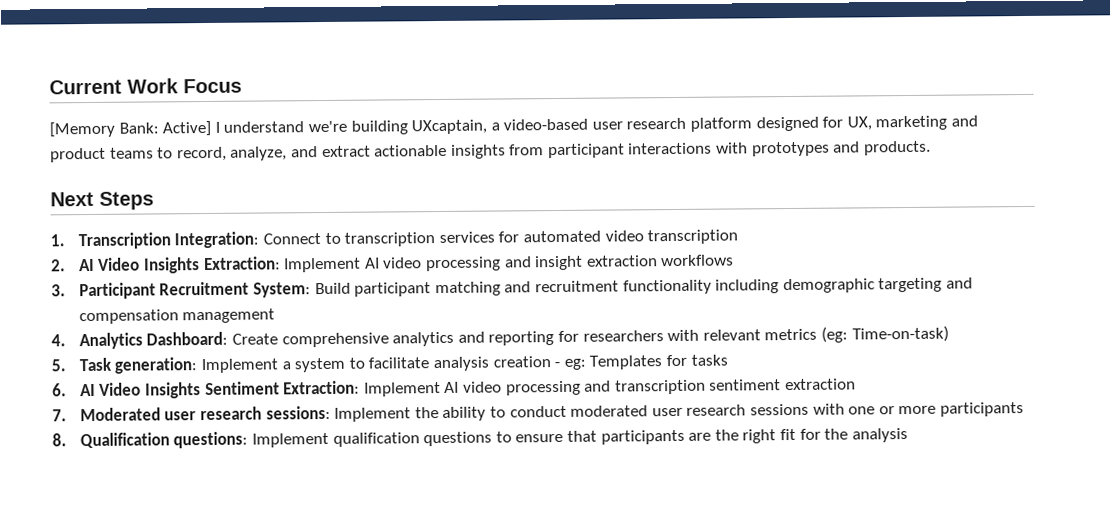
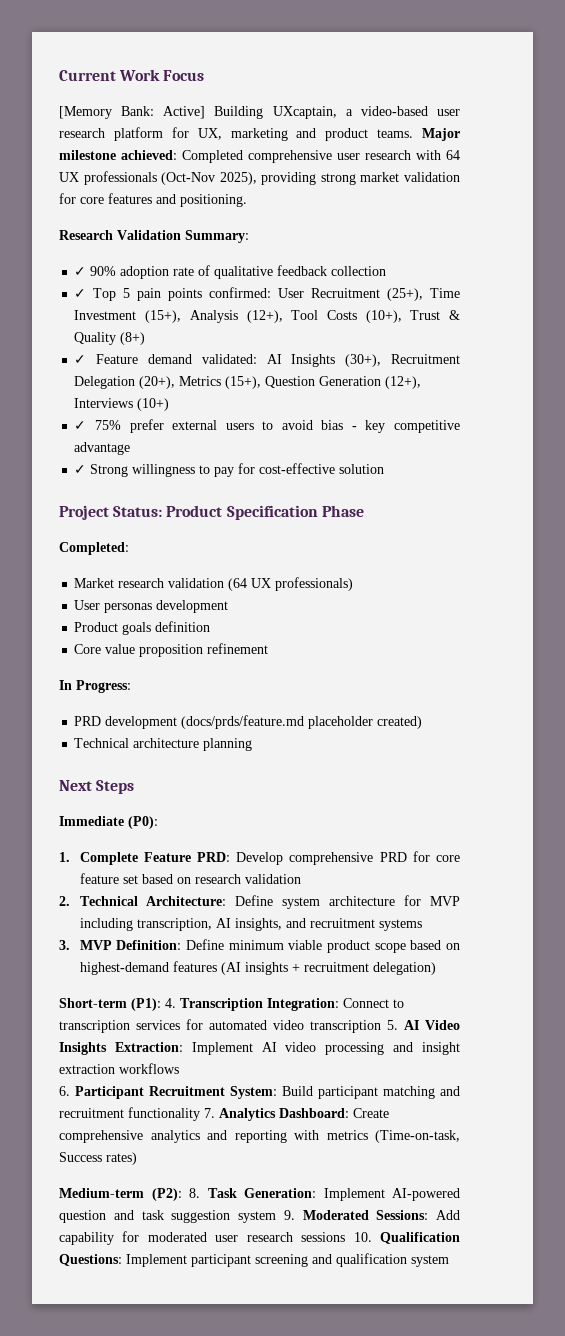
[214,120,408,135] I understand we're building -> [214,106,264,119] Building
[755,116,819,132] designed -> (163, 134) none
[109,140,931,162] teams to record, analyze, and extract actionable insights from participant interactions with prototypes and products. -> [377,128,460,141] [59,150,460,163] [59,171,460,185] [59,193,247,207] [59,230,249,243] [74,265,387,279] [74,287,460,301] [74,310,460,323] [74,332,146,345] [74,354,461,367] [74,376,422,389] [74,398,170,411] [74,419,461,433] [74,442,131,455] [74,463,385,477] [59,505,364,520] [59,542,129,555] [74,577,354,591] [74,600,229,613] [74,621,211,635] [74,643,269,657] [59,680,131,693] [74,715,423,729] [74,738,253,751] teams. Major milestone achieved: Completed comprehensive user research with 64 UX professionals (Oct-Nov 2025), providing strong market validation for core features and positioning. // Research Validation Summary: // ✓ 90% adoption rate of qualitative feedback collection // ✓ Top 5 pain points confirmed: User Recruitment (25+), Time Investment (15+), Analysis (12+), Tool Costs (10+), Trust & Quality (8+) // ✓ Feature demand validated: AI Insights (30+), Recruitment Delegation (20+), Metrics (15+), Question Generation (12+), Interviews (10+) // ✓ 75% prefer external users to avoid bias - key competitive advantage // ✓ Strong willingness to pay for cost-effective solution // Project Status: Product Specification Phase // Completed: // Market research validation (64 UX professionals) // User personas development // Product goals definition // Core value proposition refinement // In Progress: // PRD development (docs/prds/feature.md placeholder created) // Technical architecture planning
(154, 200) none -> [59,816,158,829] // Immediate (P0):
(65, 240) none -> [79,851,460,865] [79,873,301,884] [59,895,460,909] [79,918,422,931] [59,939,460,953] [79,961,436,975] [59,998,176,1011] Complete Feature PRD: Develop comprehensive PRD for core feature set based on research validation // 2. Technical Architecture: Define system architecture for MVP including transcription, AI insights, and recruitment systems // 3. MVP Definition: Define minimum viable product scope based on highest-demand features (AI insights + recruitment delegation) // Short-term (P1): 4.
[51,259,66,272] // 2. -> [387,1020,398,1030] 5.
[51,284,66,297] 3. -> [59,1086,70,1096] 6.
[715,277,973,294] [78,308,276,325] [51,334,66,347] including demographic targeting and compensation management // 4. -> [204,1108,215,1118] 7.
[558,325,949,343] [51,354,728,374] [52,378,856,399] [52,402,1024,422] [52,428,908,449] for researchers with relevant metrics (eg: Time-on-task) // 5. Task generation: Implement a system to facilitate analysis creation - eg: Templates for tasks // 6. AI Video Insights Sentiment Extraction: Implement AI video processing and transcription sentiment extraction // 7. Moderated user research sessions: Implement the ability to conduct moderated user research sessions with one or more participants // 8. Qualification questions: Implement qualification questions to ensure that participants are the right fit for the analysis -> [294,1130,460,1143] [59,1152,137,1165] [59,1188,460,1201] [59,1210,460,1223] [59,1231,460,1245] [59,1253,449,1267] with metrics (Time-on-task, Success rates) // Medium-term (P2): 8. Task Generation: Implement AI-powered question and task suggestion system 9. Moderated Sessions: Add capability for moderated user research sessions 10. Qualification Questions: Implement participant screening and qualification system

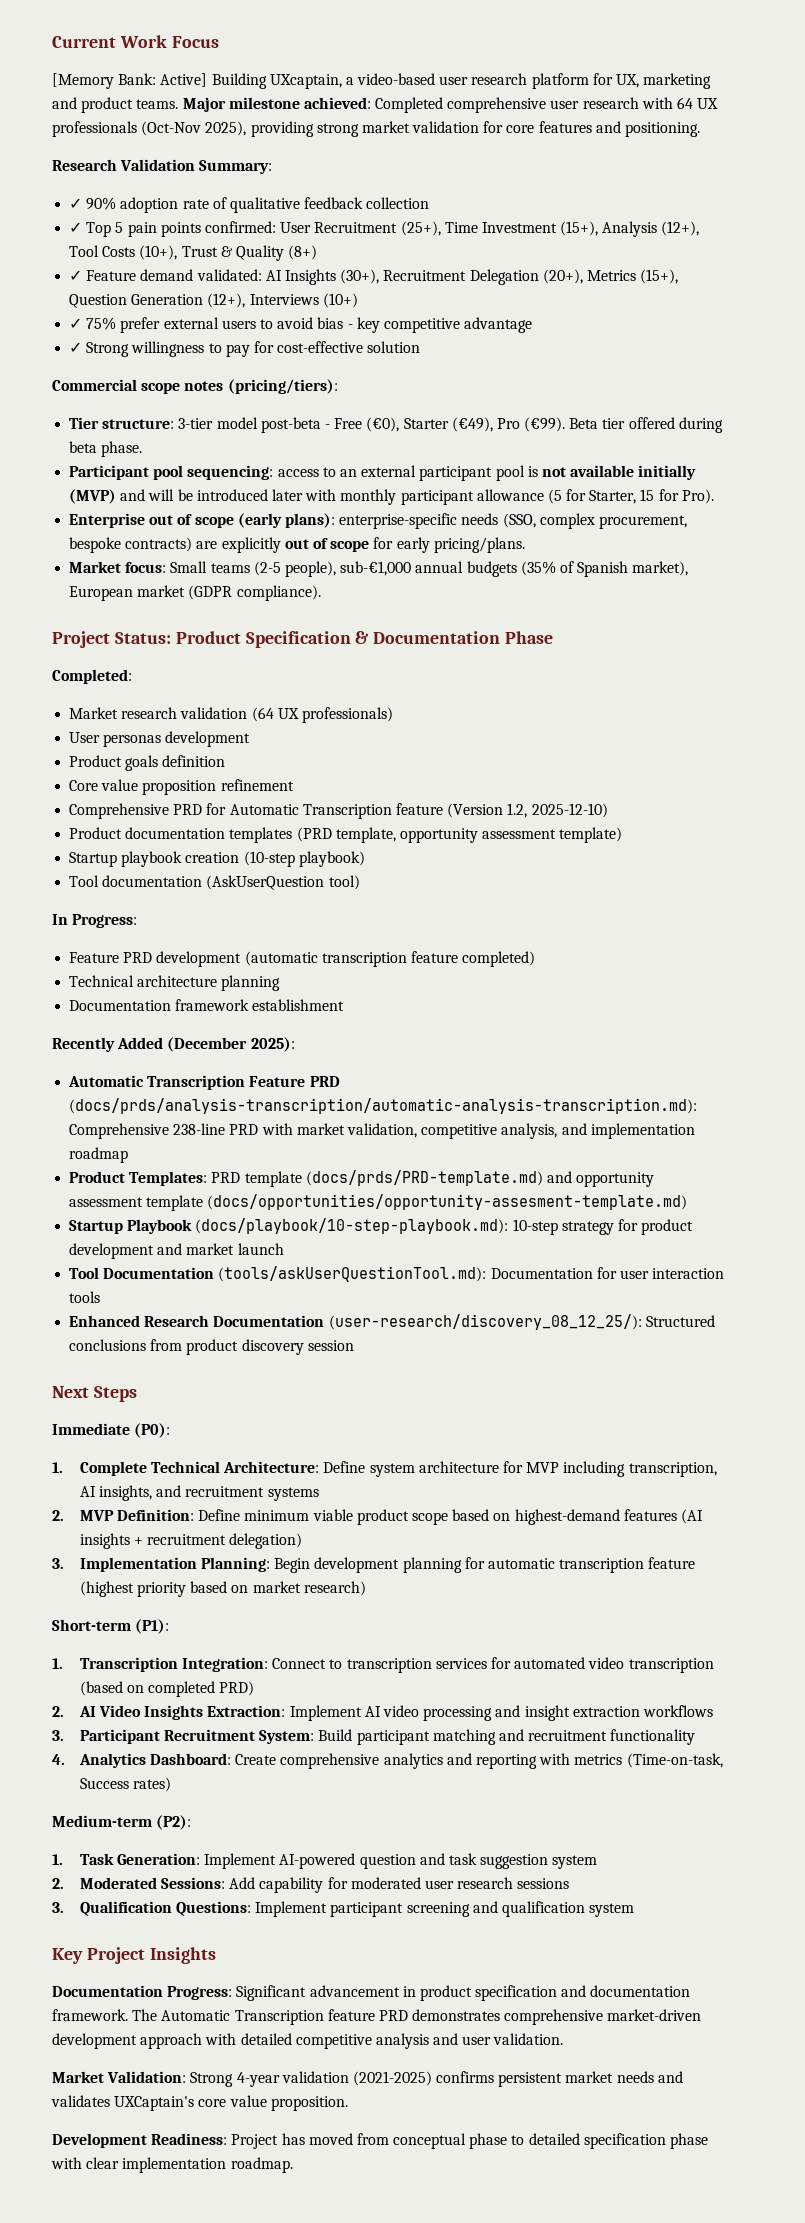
(385, 469) none -> [52,379,338,394] [69,417,723,433] [69,441,143,457] [69,465,697,481] [69,489,714,505] [69,513,687,529] [69,537,525,553] [69,561,689,577] [69,585,321,601] // Commercial scope notes (pricing/tiers): // Tier structure: 3-tier model post-beta - Free (€0), Starter (€49), Pro (€99). Beta tier offered during beta phase. // Participant pool sequencing: access to an external participant pool is not available initially (MVP) and will be introduced later with monthly participant allowance (5 for Starter, 15 for Pro). // Enterprise out of scope (early plans): enterprise-specific needs (SSO, complex procurement, bespoke contracts) are explicitly out of scope for early pricing/plans. // Market focus: Small teams (2-5 people), sub-€1,000 annual budgets (35% of Spanish market), European market (GDPR compliance).
(318, 512) none -> [355,631,501,644] & Documentation
(269, 648) none -> [69,803,608,819] [69,827,623,843] [69,851,365,867] [69,875,360,890] // Comprehensive PRD for Automatic Transcription feature (Version 1.2, 2025-12-10) // Product documentation templates (PRD template, opportunity assessment template) // Startup playbook creation (10-step playbook) // Tool documentation (AskUserQuestion tool)
(131, 686) none -> [69,952,120,963] Feature
[181,715,423,729] (docs/prds/feature.md placeholder created) -> [244,951,536,967] (automatic transcription feature completed)
(253, 744) none -> [69,999,345,1011] [52,1037,295,1052] [68,1075,340,1090] [69,1098,698,1114] [69,1123,695,1139] [69,1147,129,1163] [69,1170,655,1187] [69,1194,688,1211] [69,1218,694,1235] [69,1243,284,1259] [69,1266,725,1282] [69,1291,101,1303] [69,1314,715,1330] [69,1339,354,1355] // Documentation framework establishment // Recently Added (December 2025): // Automatic Transcription Feature PRD (docs/prds/analysis-transcription/automatic-analysis-transcription.md): Comprehensive 238-line PRD with market validation, competitive analysis, and implementation roadmap // Product Templates: PRD template (docs/prds/PRD-template.md) and opportunity assessment template (docs/opportunities/opportunity-assesment-template.md) // Startup Playbook (docs/playbook/10-step-playbook.md): 10-step strategy for product development and market launch // Tool Documentation (tools/askUserQuestionTool.md): Documentation for user interaction tools // Enhanced Research Documentation (user-research/discovery_08_12_25/): Structured conclusions from product discovery session
[143,851,460,865] [79,873,301,884] [59,896,70,906] Feature PRD: Develop comprehensive PRD for core feature set based on research validation // 2. -> (147, 1468) none
[59,940,70,950] 3. -> [52,1510,64,1521] 2.
(436, 968) none -> [52,1557,696,1573] [79,1581,366,1597] // 3. Implementation Planning: Begin development planning for automatic transcription feature (highest priority based on market research)
[165,998,176,1008] 4. -> [52,1658,63,1669] // 1.
[387,1020,398,1030] 5. -> [79,1681,255,1697] [52,1706,64,1717] (based on completed PRD) // 2.
[59,1086,70,1096] 6. -> [52,1730,64,1741] 3.
[204,1108,215,1118] 7. -> [52,1754,65,1765] // 4.
[189,1188,200,1198] 8. -> [52,1854,63,1865] // 1.
[283,1210,295,1220] 9. -> [52,1878,64,1889] // 2.
[353,1232,372,1242] 10. -> [52,1902,64,1913] // 3.
(449, 1261) none -> [52,1947,216,1964] [52,1985,691,2001] [52,2009,702,2025] [52,2033,564,2049] [52,2071,683,2087] [51,2095,348,2111] [52,2133,709,2149] [51,2157,293,2173] // Key Project Insights // Documentation Progress: Significant advancement in product specification and documentation framework. The Automatic Transcription feature PRD demonstrates comprehensive market-driven development approach with detailed competitive analysis and user validation. // Market Validation: Strong 4-year validation (2021-2025) confirms persistent market needs and validates UXCaptain's core value proposition. // Development Readiness: Project has moved from conceptual phase to detailed specification phase with clear implementation roadmap.

